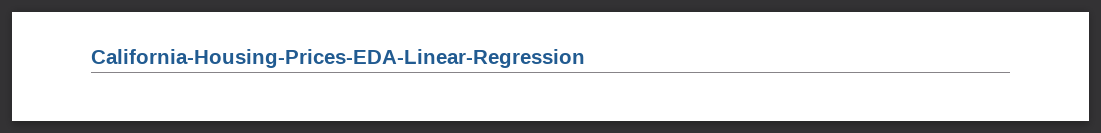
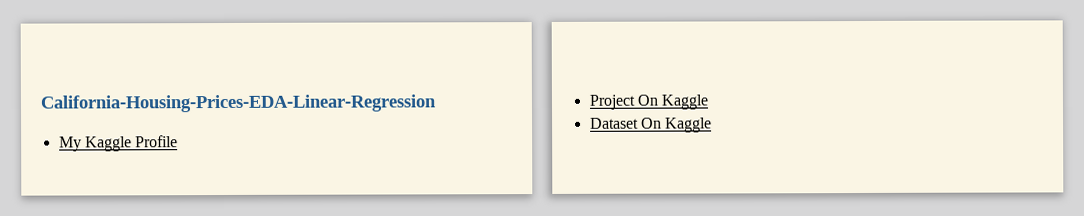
(585, 58) none -> [58,135,179,152] [588,94,710,110] [589,117,713,133] // My Kaggle Profile // Project On Kaggle // Dataset On Kaggle

